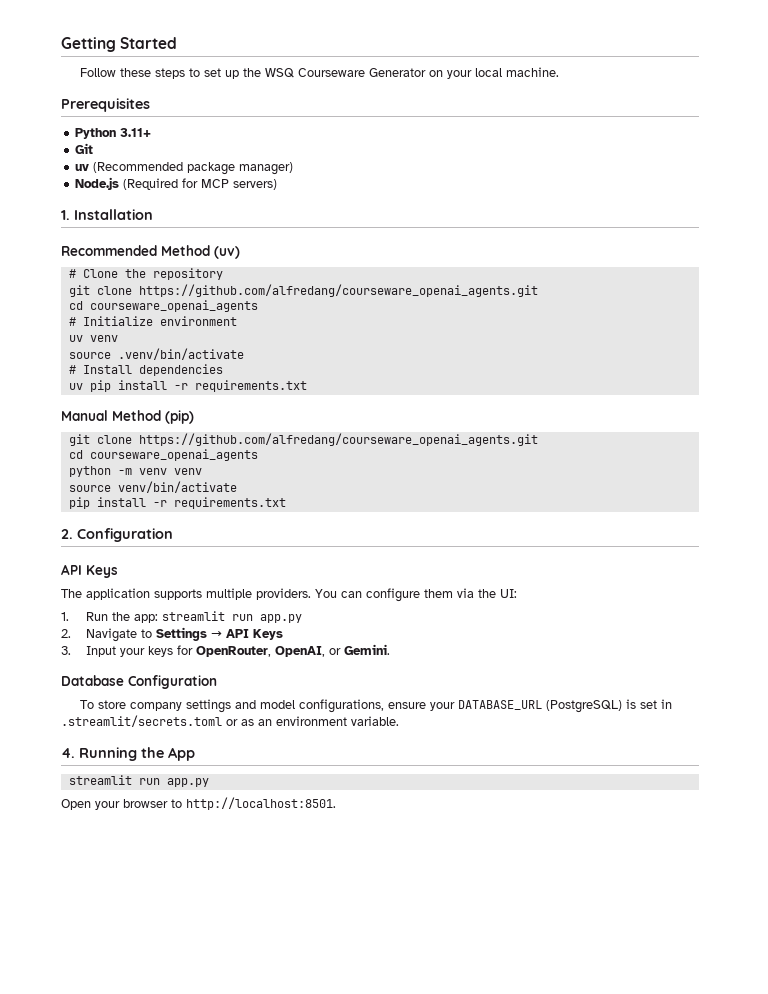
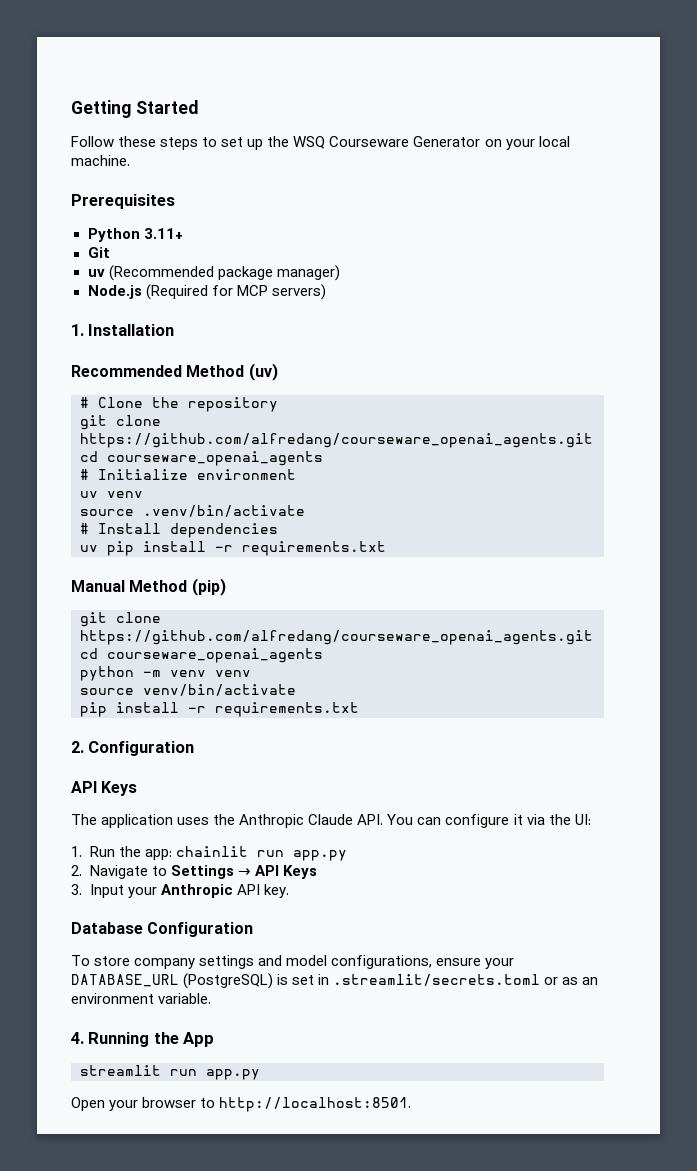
[154,588,311,600] supports multiple providers. -> [177,814,384,828] uses the Anthropic Claude API.
[424,589,453,598] them -> [513,814,523,825] it
[162,611,226,621] streamlit -> [175,846,248,857] chainlit
[148,644,391,657] keys for OpenRouter, OpenAI, or Gemini. -> [160,884,289,898] Anthropic API key.

